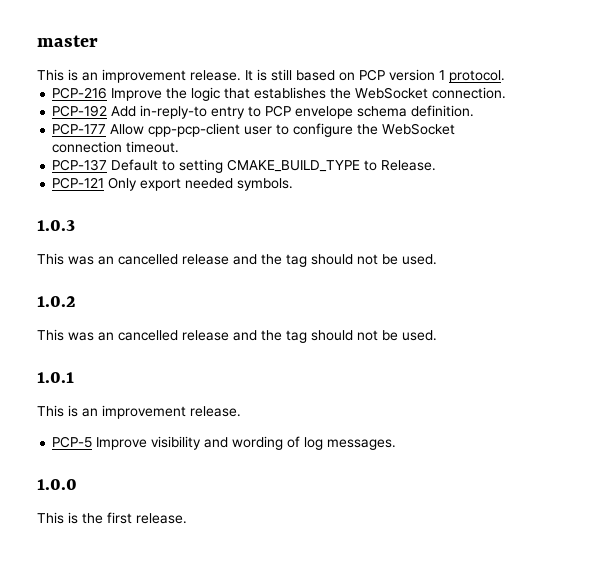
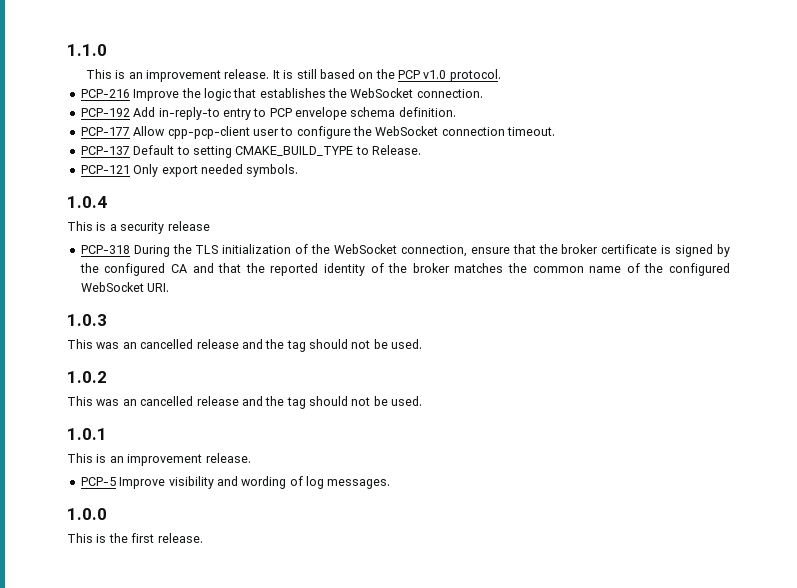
[37,35,98,47] master -> [67,44,107,56] 1.1.0
[359,69,445,81] PCP version 1 -> [375,69,447,79] the PCP v1.0
(294, 184) none -> [67,196,107,208] [67,221,210,234] [80,244,730,257] [79,263,731,276] [80,282,170,292] // 1.0.4 // This is a security release // PCP-318 During the TLS initialization of the WebSocket connection, ensure that the broker certificate is signed by the configured CA and that the reported identity of the broker matches the common name of the configured WebSocket URI.

